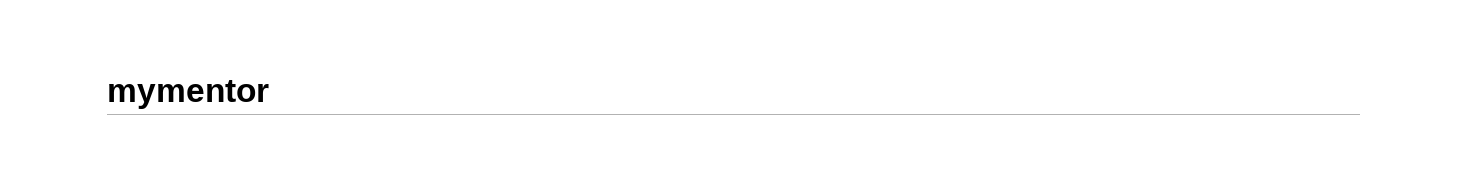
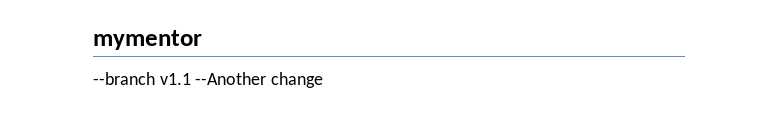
(269, 94) none -> [93,72,324,88] // --branch v1.1 --Another change

